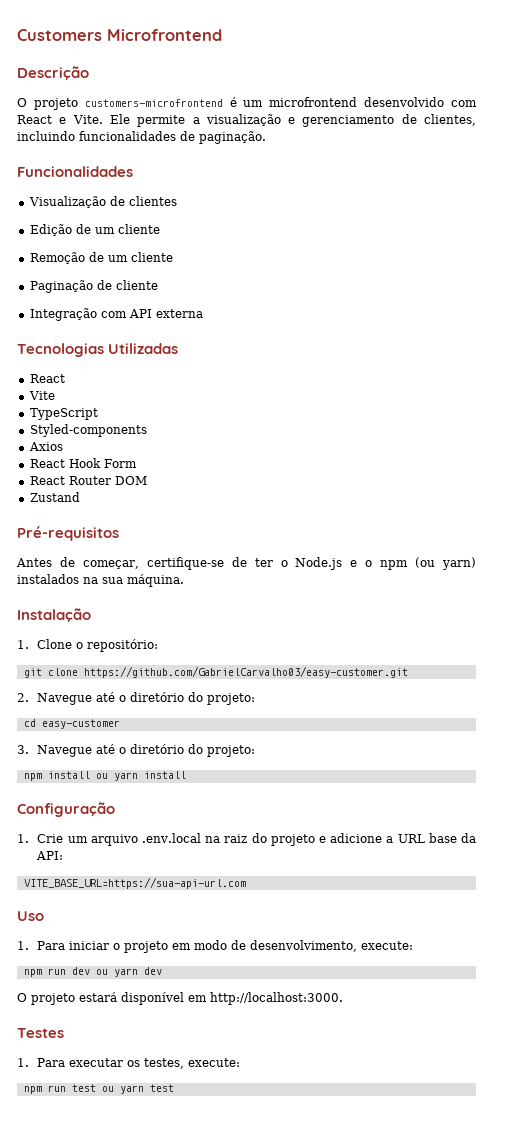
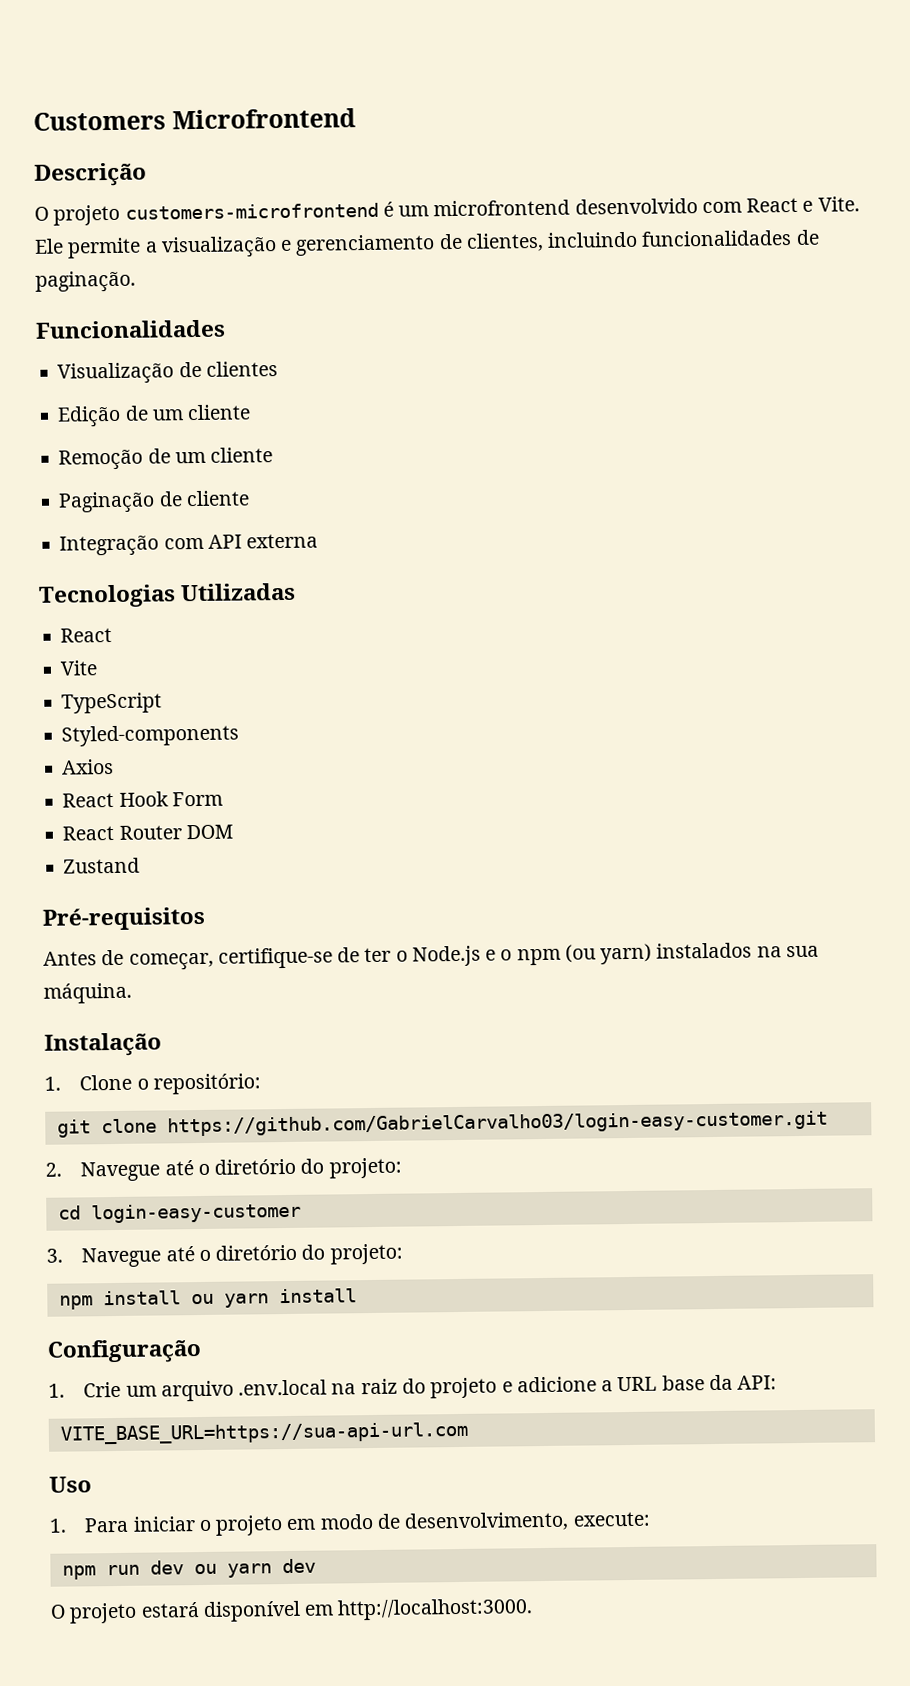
[83,666,408,678] https://github.com/GabrielCarvalho03/easy-customer.git -> [166,1110,828,1137] https://github.com/GabrielCarvalho03/login-easy-customer.git
[41,719,120,729] easy-customer -> [90,1202,301,1224] login-easy-customer
[17,1028,64,1038] [17,1058,241,1069] [23,1084,174,1094] // Testes // 1. Para executar os testes, execute: // npm run test ou yarn test -> (534, 1609) none

